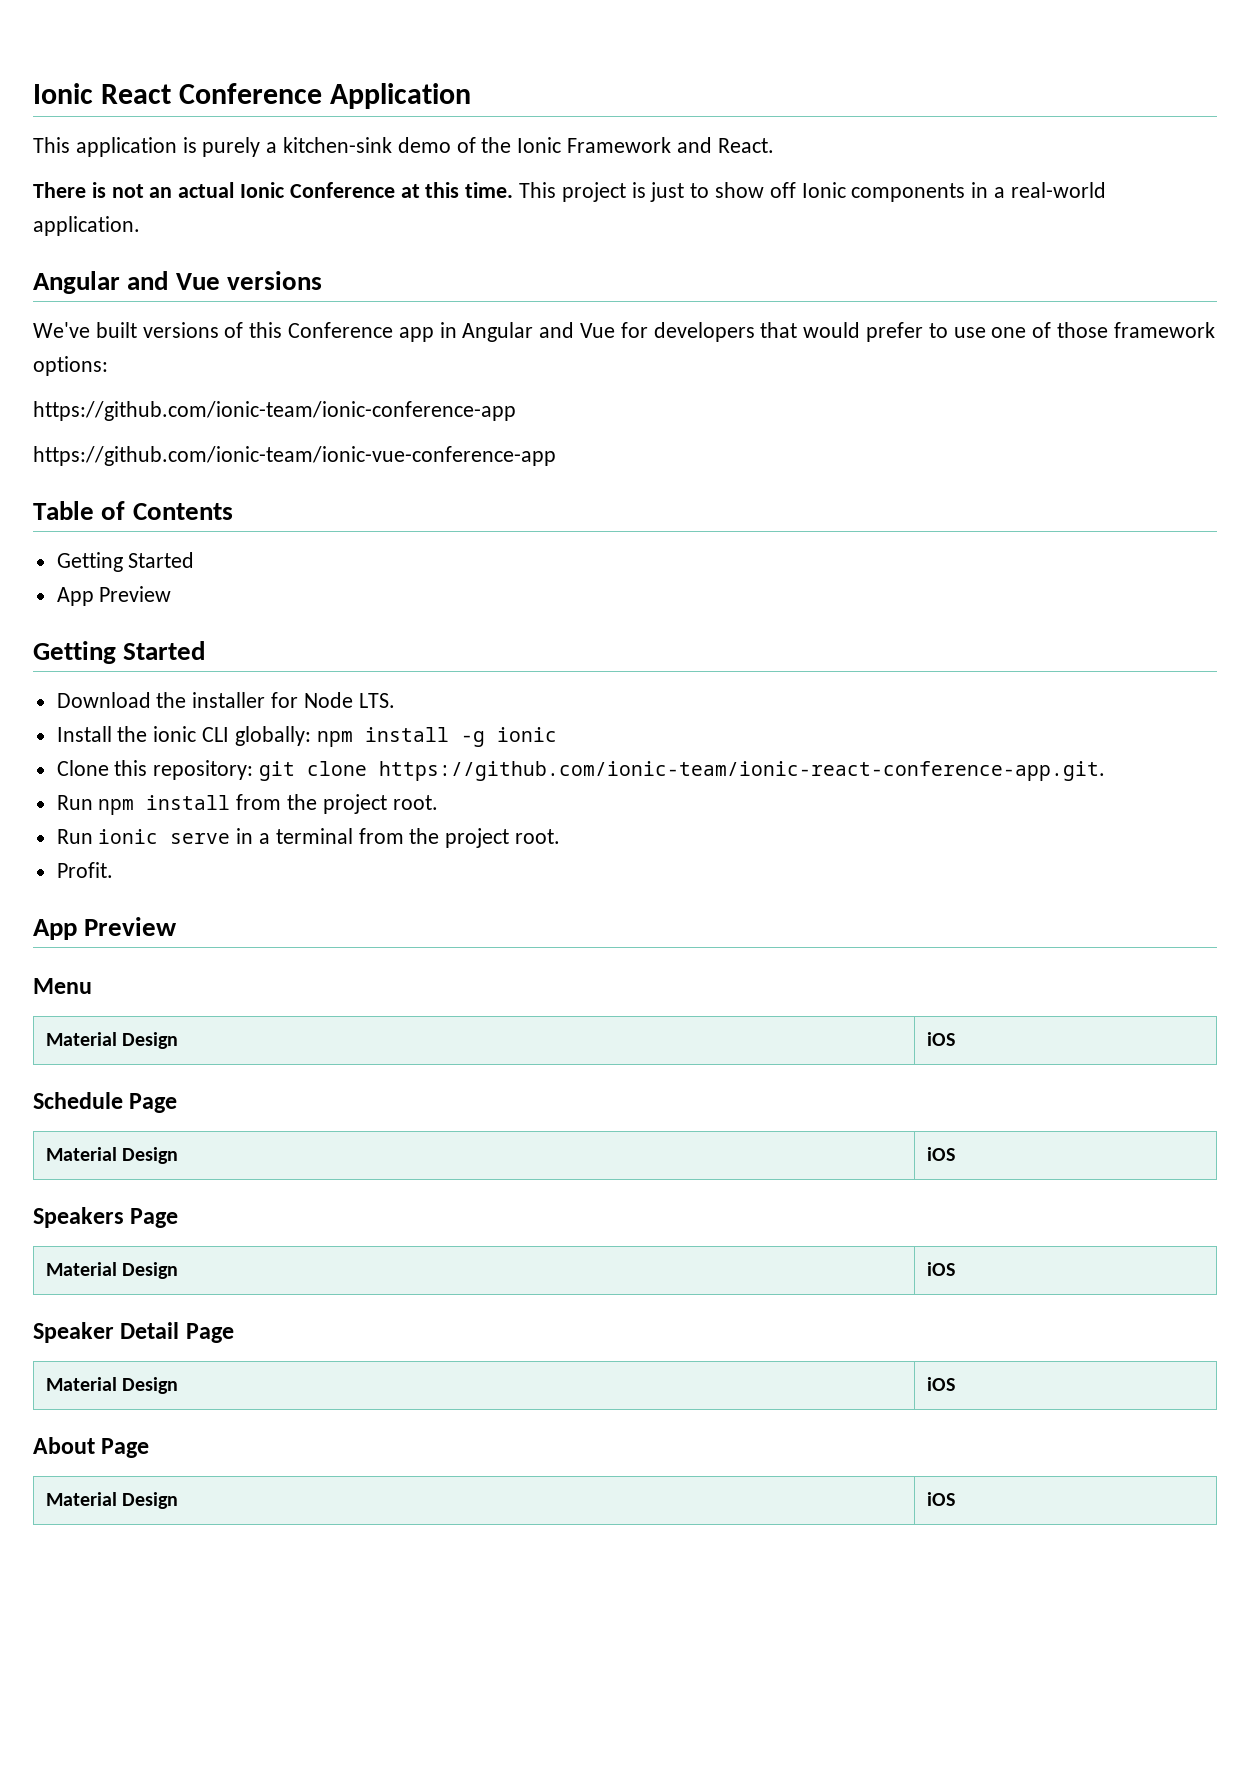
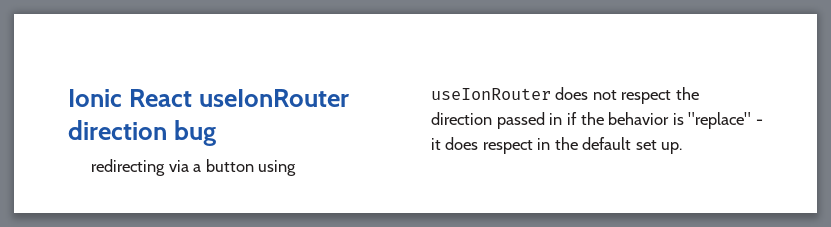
[179,83,472,109] [33,137,774,157] [33,182,1106,202] [33,216,140,236] [33,271,322,294] [33,322,1215,342] [33,356,108,376] [33,401,516,421] [33,446,556,466] [33,501,233,520] [56,552,195,572] [56,586,172,606] [33,641,206,664] [56,692,395,708] [56,726,557,747] [56,760,1106,781] [56,794,438,815] [56,828,561,848] [56,862,113,878] [33,917,178,940] [33,978,92,994] [46,1032,179,1049] [927,1032,956,1046] [33,1092,178,1113] [46,1147,179,1164] [927,1147,956,1161] [33,1207,179,1228] [46,1262,179,1279] [927,1262,956,1276] [33,1322,234,1343] [46,1377,179,1394] [927,1377,956,1391] [33,1437,150,1458] [46,1492,179,1509] [927,1492,956,1506] Conference Application // This application is purely a kitchen-sink demo of the Ionic Framework and React. // There is not an actual Ionic Conference at this time. This project is just to show off Ionic components in a real-world application. // Angular and Vue versions // We've built versions of this Conference app in Angular and Vue for developers that would prefer to use one of those framework options: // https://github.com/ionic-team/ionic-conference-app // https://github.com/ionic-team/ionic-vue-conference-app // Table of Contents // Getting Started // App Preview // Getting Started // Download the installer for Node LTS. // Install the ionic CLI globally: npm install -g ionic // Clone this repository: git clone https://github.com/ionic-team/ionic-react-conference-app.git. // Run npm install from the project root. // Run ionic serve in a terminal from the project root. // Profit. // App Preview // Menu // Material Design | iOS // Schedule Page // Material Design | iOS // Speakers Page // Material Design | iOS // Speaker Detail Page // Material Design | iOS // About Page // Material Design | iOS -> [199,89,350,107] [68,120,217,146] [91,159,297,176] [431,87,699,104] [431,112,763,129] [431,137,683,154] useIonRouter direction bug // redirecting via a button using useIonRouter does not respect the direction passed in if the behavior is "replace" - it does respect in the default set up.

